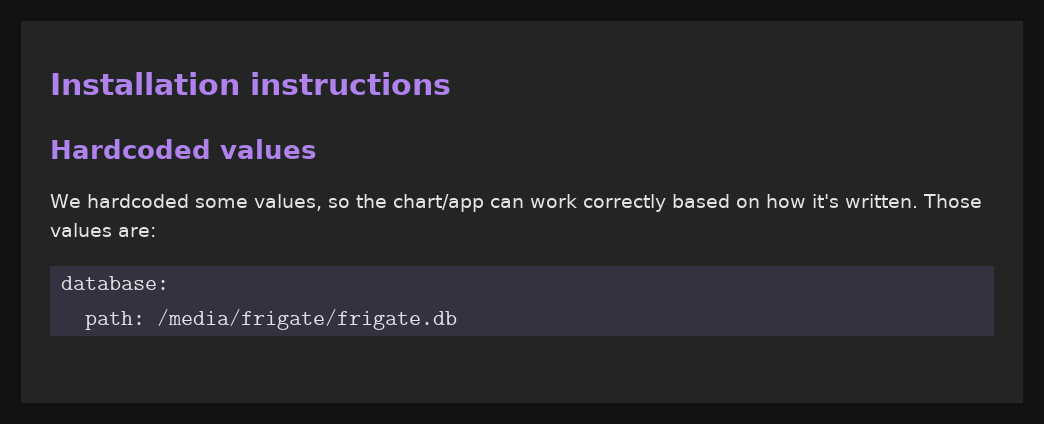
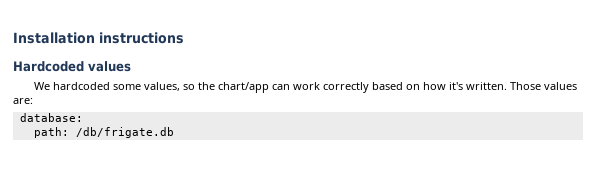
[157,309,458,330] /media/frigate/frigate.db -> [75,127,174,138] /db/frigate.db

